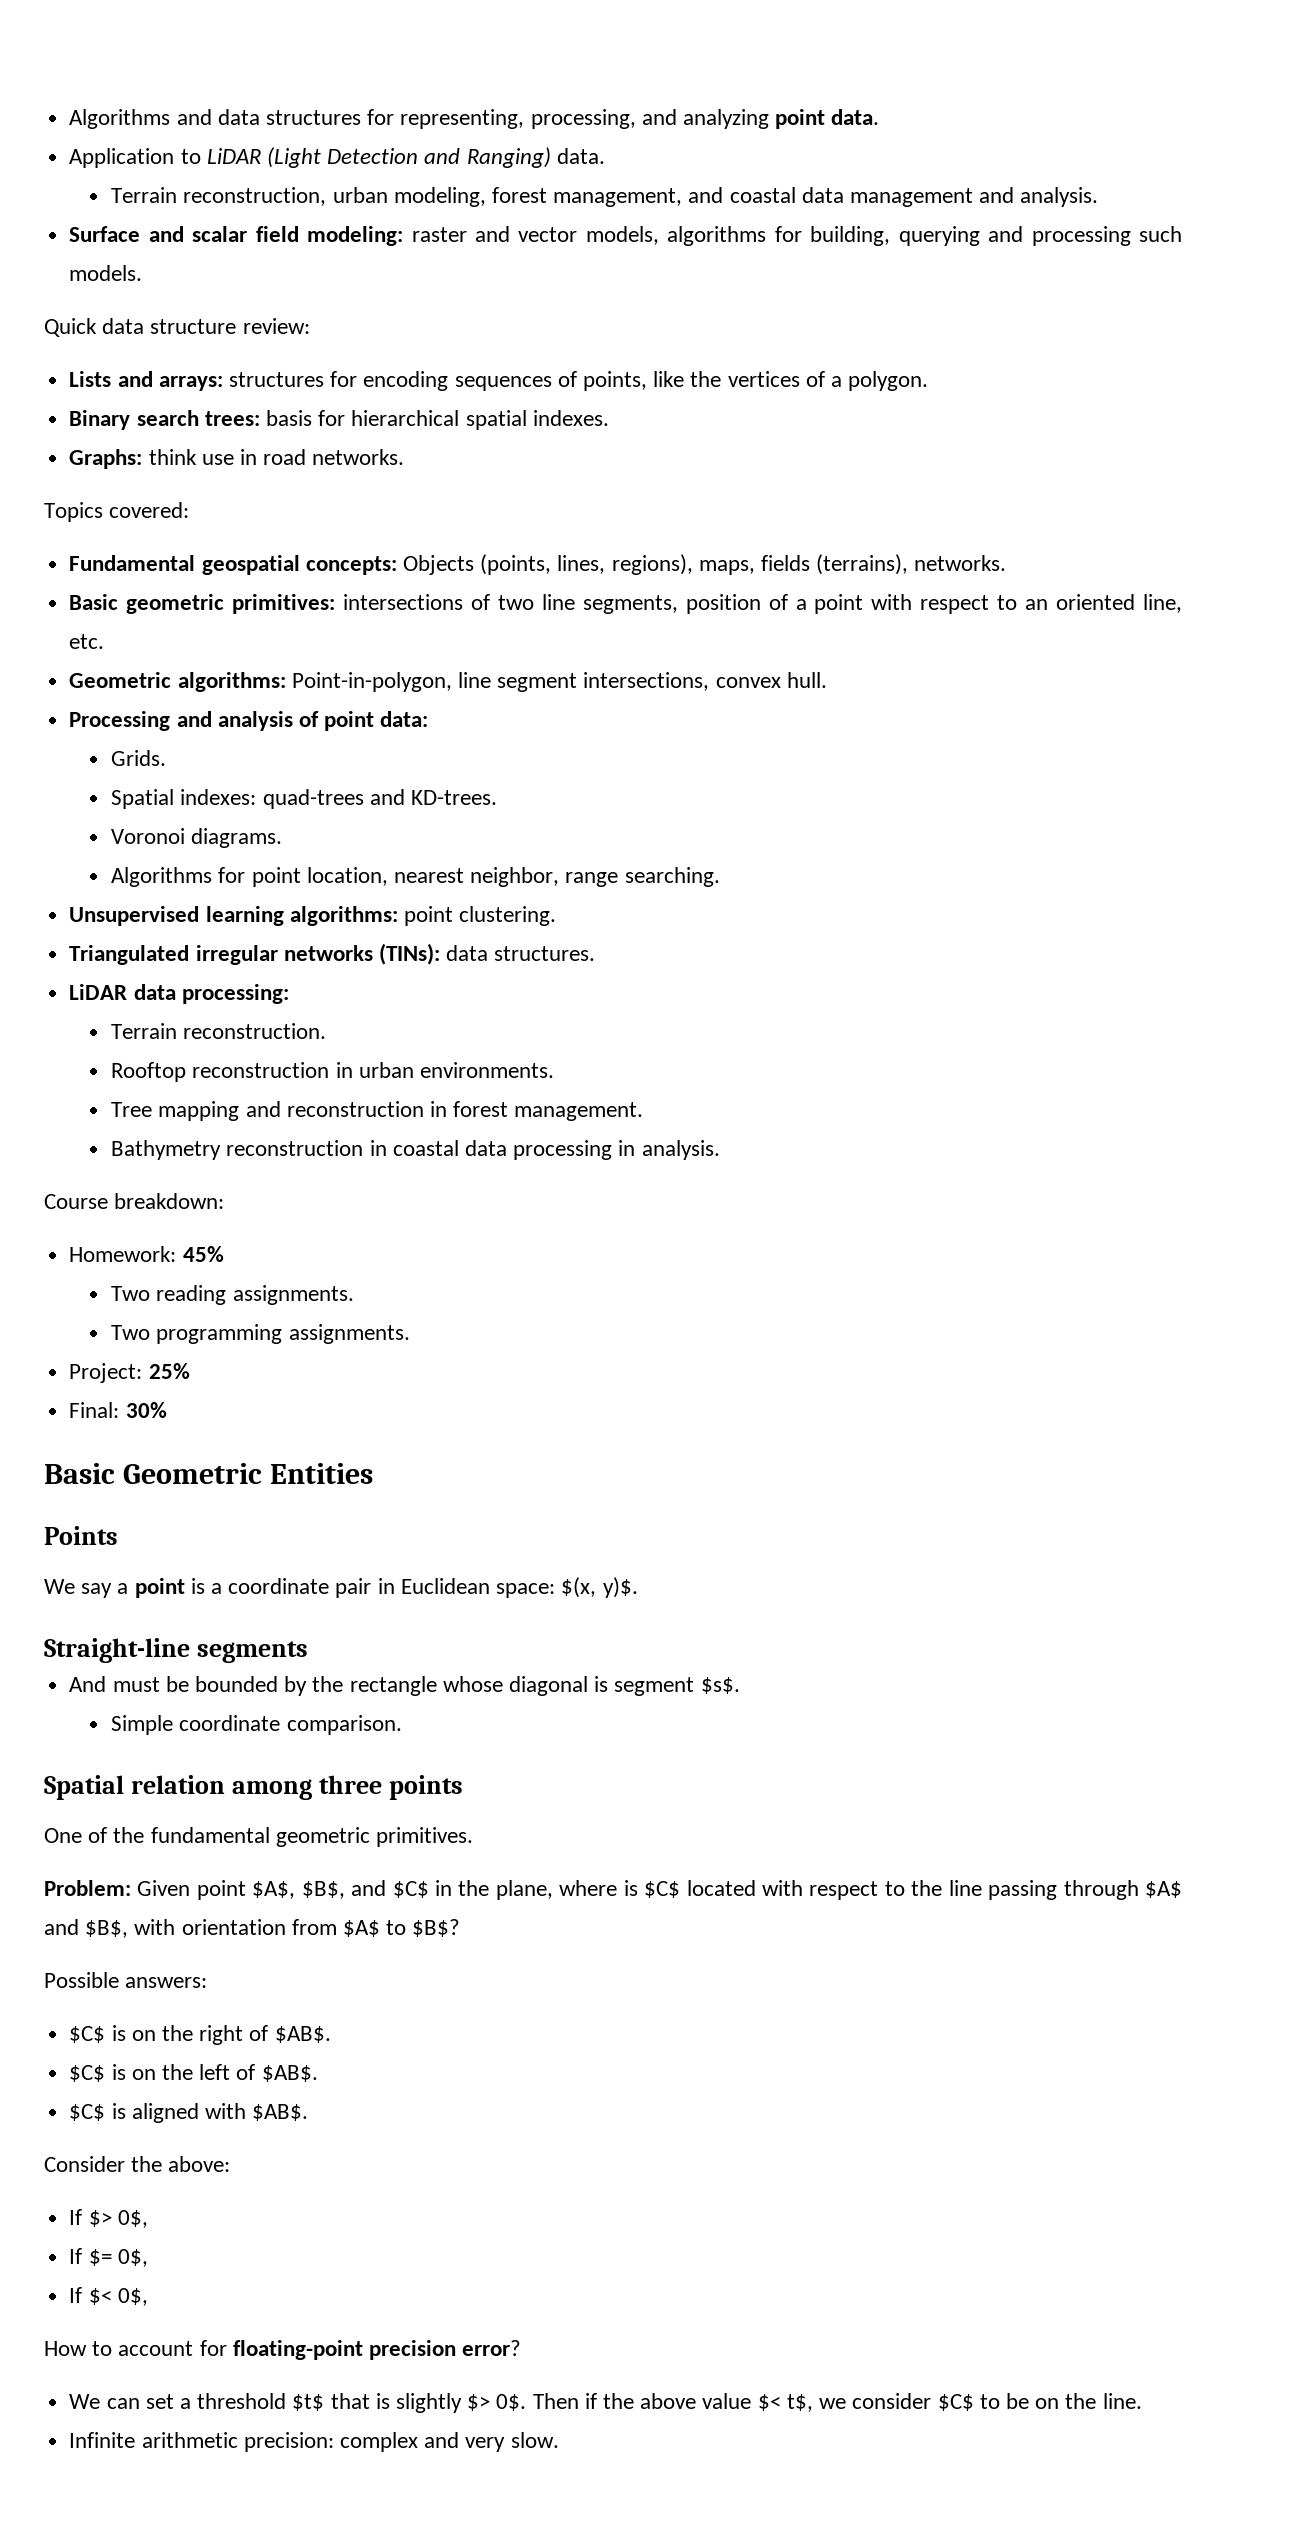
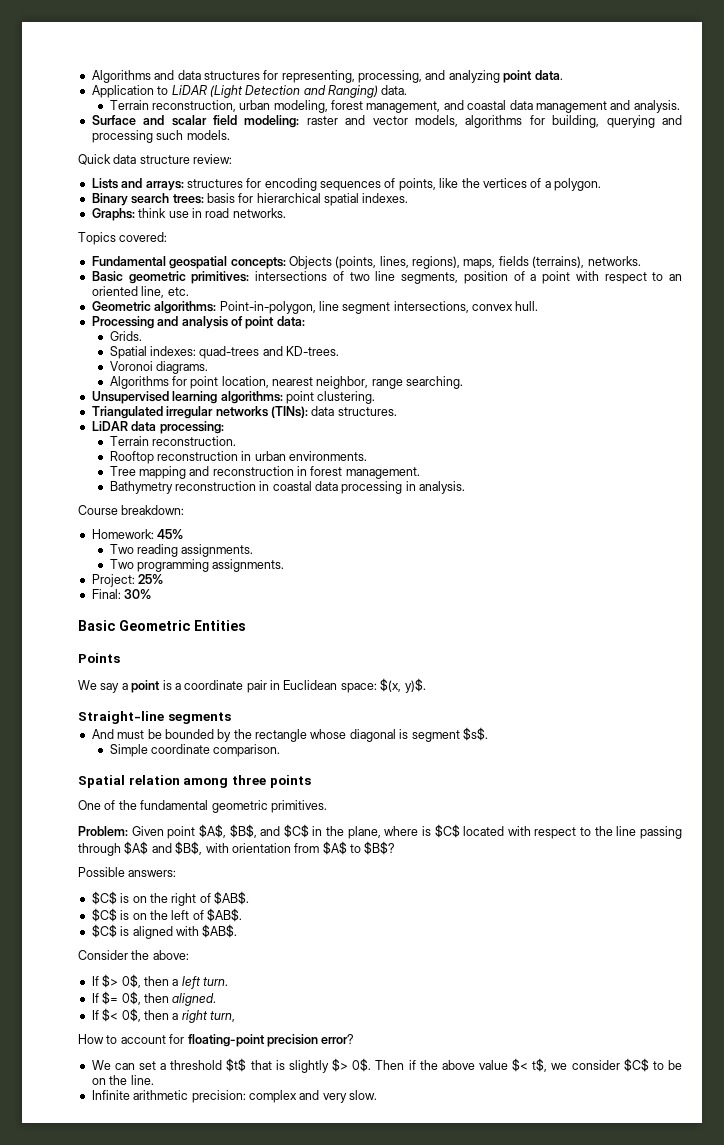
(148, 2219) none -> [143,976,228,989] then a left turn.
(148, 2258) none -> [143,993,217,1006] then aligned.
(148, 2297) none -> [143,1010,235,1023] then a right turn,

